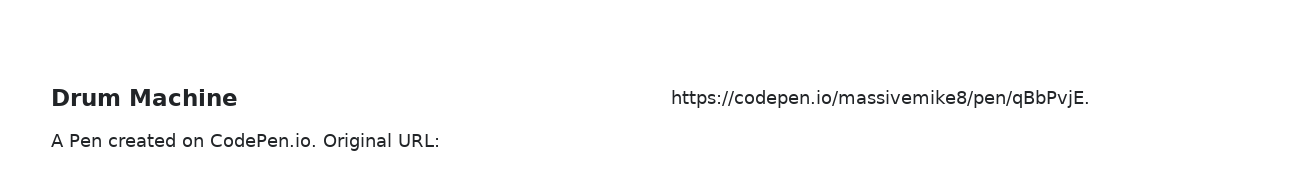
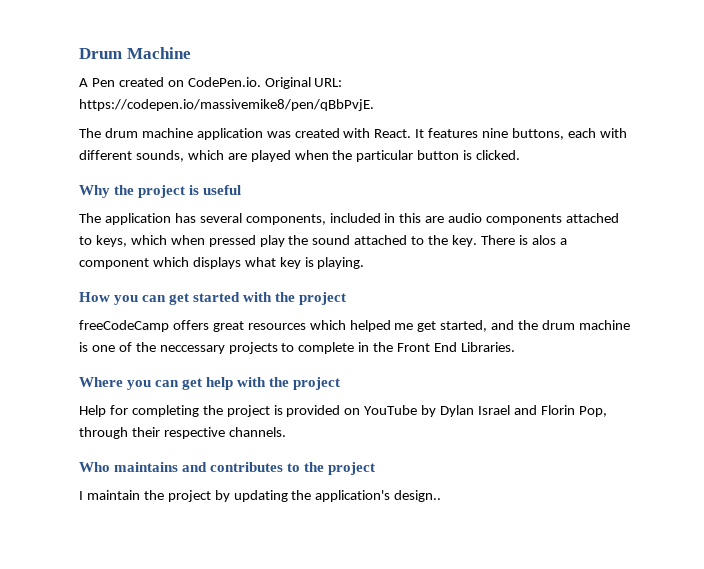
(1090, 99) none -> [79,128,627,140] [79,150,521,162] [79,185,242,198] [79,213,620,225] [79,235,567,247] [79,257,365,269] [79,292,347,305] [79,320,630,332] [79,342,515,354] [79,377,341,390] [79,405,607,417] [79,427,286,439] [79,462,376,475] [79,490,442,502] // The drum machine application was created with React. It features nine buttons, each with different sounds, which are played when the particular button is clicked. // Why the project is useful // The application has several components, included in this are audio components attached to keys, which when pressed play the sound attached to the key. There is alos a component which displays what key is playing. // How you can get started with the project // freeCodeCamp offers great resources which helped me get started, and the drum machine is one of the neccessary projects to complete in the Front End Libraries. // Where you can get help with the project // Help for completing the project is provided on YouTube by Dylan Israel and Florin Pop, through their respective channels. // Who maintains and contributes to the project // I maintain the project by updating the application's design..

